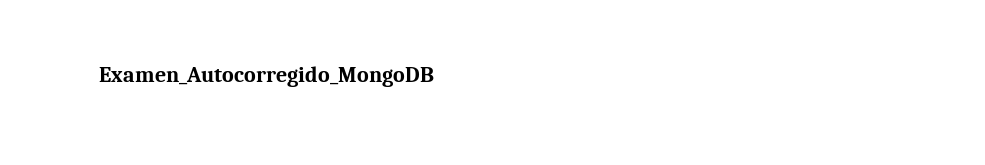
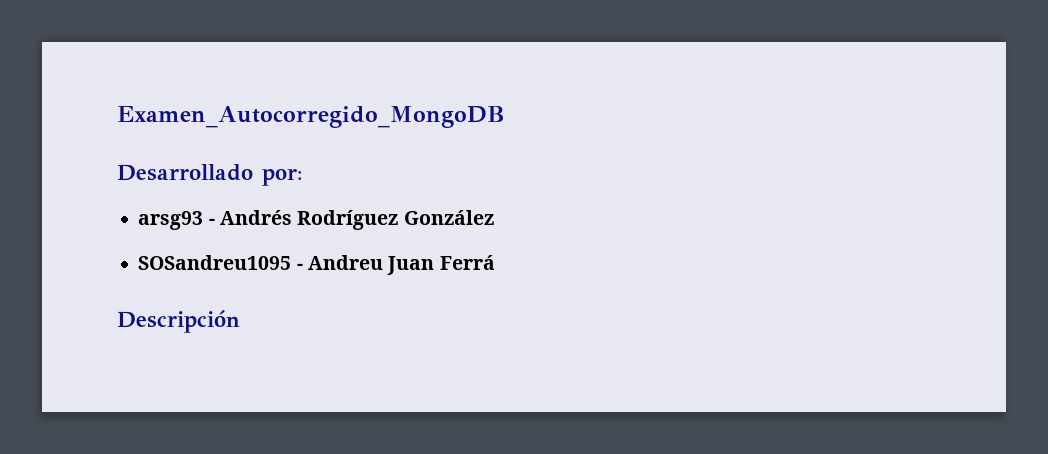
(434, 76) none -> [117,164,303,186] [138,210,494,230] [138,255,495,275] [117,310,240,333] // Desarrollado por: // arsg93 - Andrés Rodríguez González // SOSandreu1095 - Andreu Juan Ferrá // Descripción

